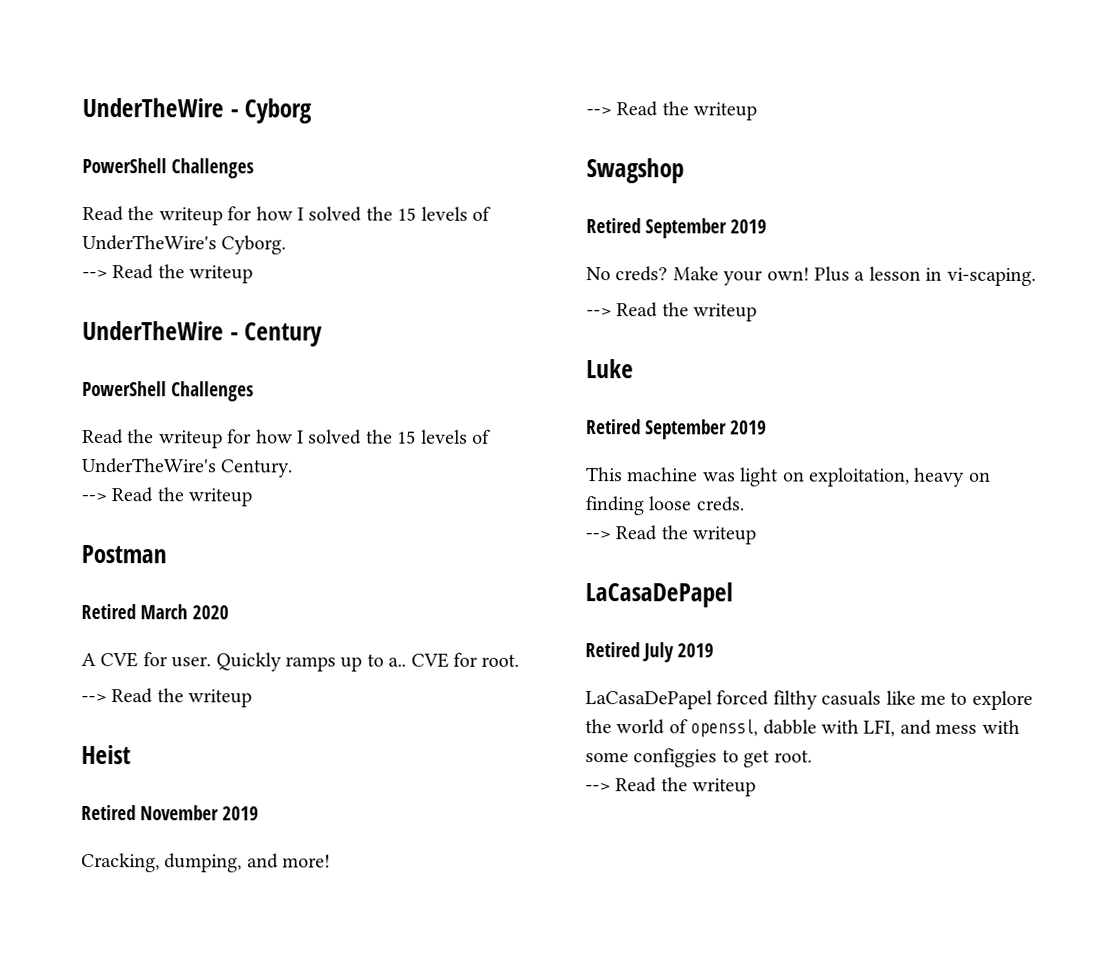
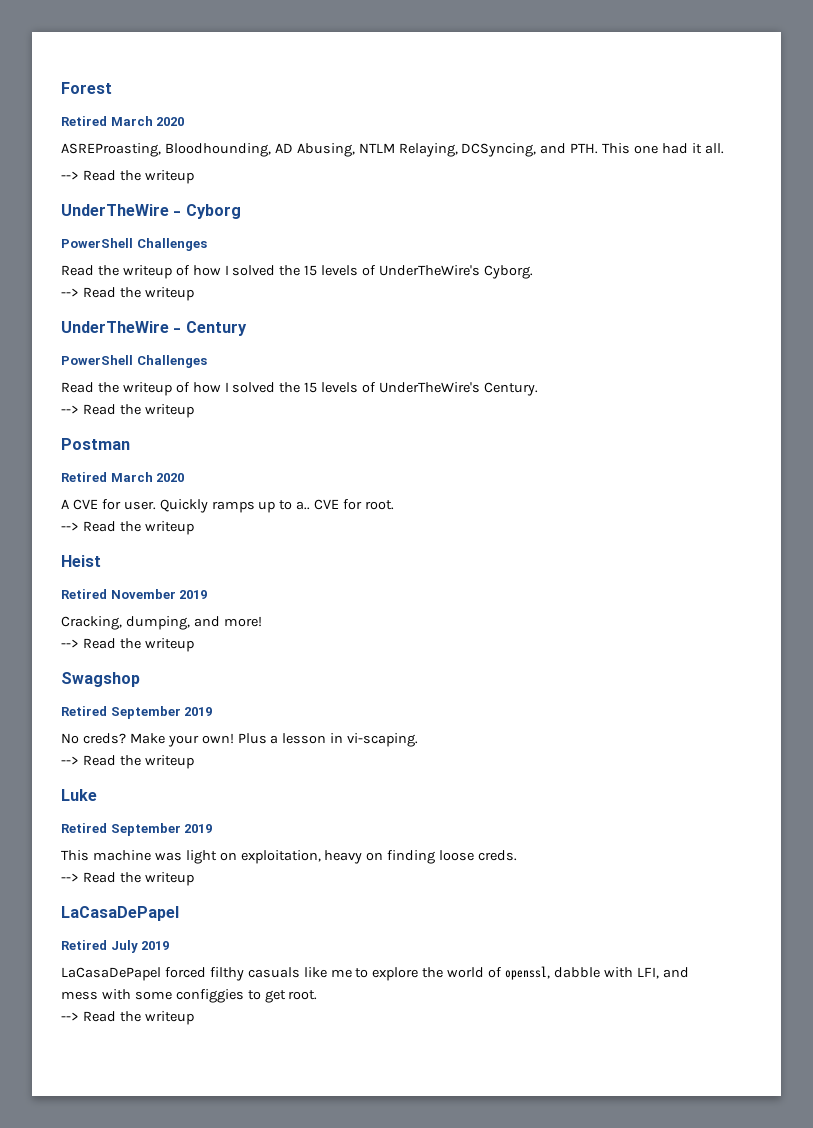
(82, 108) none -> [61,82,112,94] [61,116,185,126] [61,143,724,157] [61,170,194,184] Forest // Retired March 2020 // ASREProasting, Bloodhounding, AD Abusing, NTLM Relaying, DCSyncing, and PTH. This one had it all. // --> Read the writeup //
[227,206,253,221] for -> [175,265,190,276] of
[227,429,253,444] for -> [175,382,190,393] of

